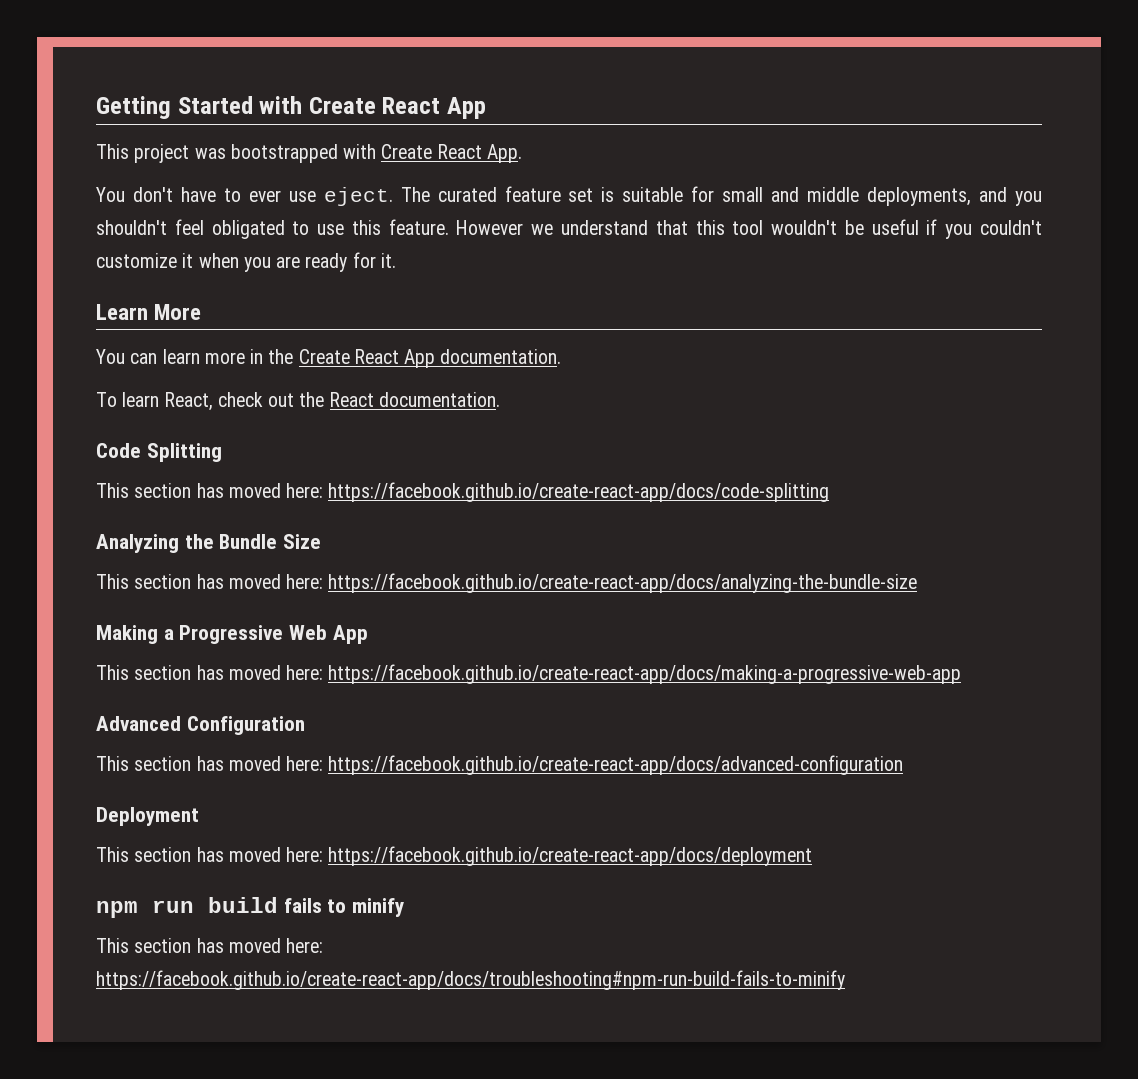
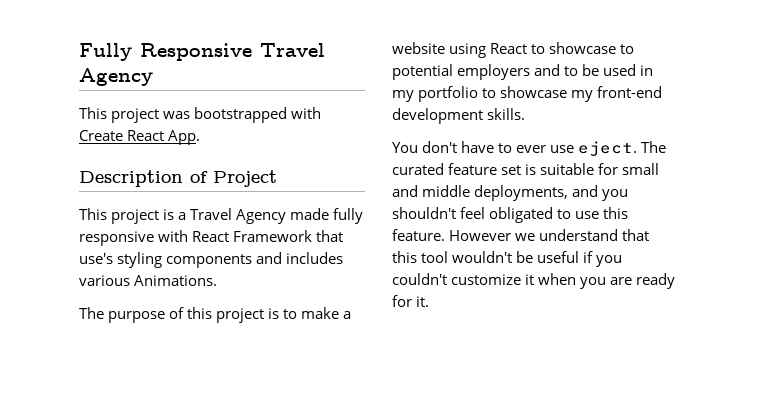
[96,96,487,119] Getting Started with Create React App -> [79,43,325,61] [79,68,153,86] Fully Responsive Travel Agency
(522, 153) none -> [79,170,277,187] [79,208,364,224] [79,230,344,246] [79,252,344,268] [79,275,218,286] [79,307,352,323] [392,42,635,58] [392,64,654,80] [392,86,663,102] [392,108,526,124] // Description of Project // This project is a Travel Agency made fully responsive with React Framework that use's styling components and includes various Animations. // The purpose of this project is to make a website using React to showcase to potential employers and to be used in my portfolio to showcase my front-end development skills.
[96,304,202,320] [96,349,562,368] [96,392,500,411] [96,443,222,462] [96,482,830,502] [96,534,322,553] [96,573,918,593] [96,625,368,644] [96,664,962,684] [96,716,305,735] [96,755,904,775] [96,807,199,826] [96,846,813,866] [96,897,405,918] [96,938,324,953] [96,970,845,990] // Learn More // You can learn more in the Create React App documentation. // To learn React, check out the React documentation. // Code Splitting // This section has moved here: https://facebook.github.io/create-react-app/docs/code-splitting // Analyzing the Bundle Size // This section has moved here: https://facebook.github.io/create-react-app/docs/analyzing-the-bundle-size // Making a Progressive Web App // This section has moved here: https://facebook.github.io/create-react-app/docs/making-a-progressive-web-app // Advanced Configuration // This section has moved here: https://facebook.github.io/create-react-app/docs/advanced-configuration // Deployment // This section has moved here: https://facebook.github.io/create-react-app/docs/deployment // npm run build fails to minify // This section has moved here: https://facebook.github.io/create-react-app/docs/troubleshooting#npm-run-build-fails-to-minify -> (430, 301) none

